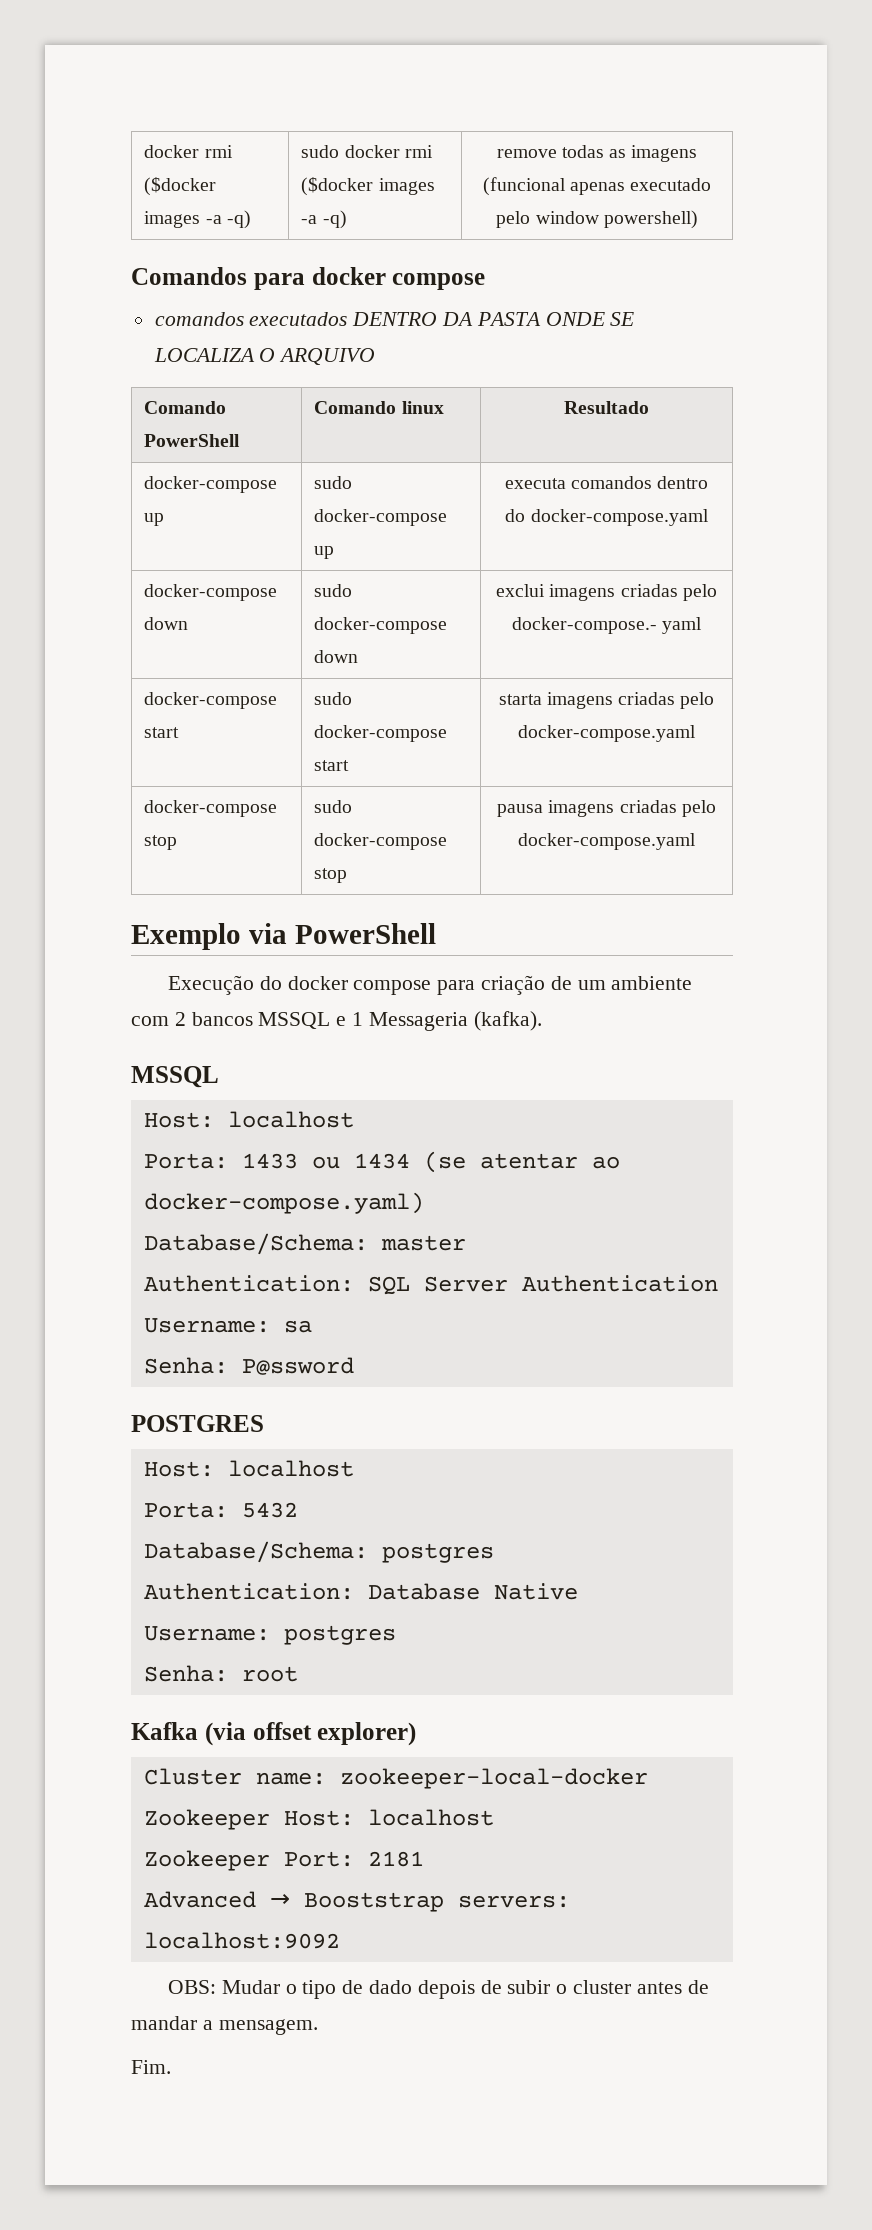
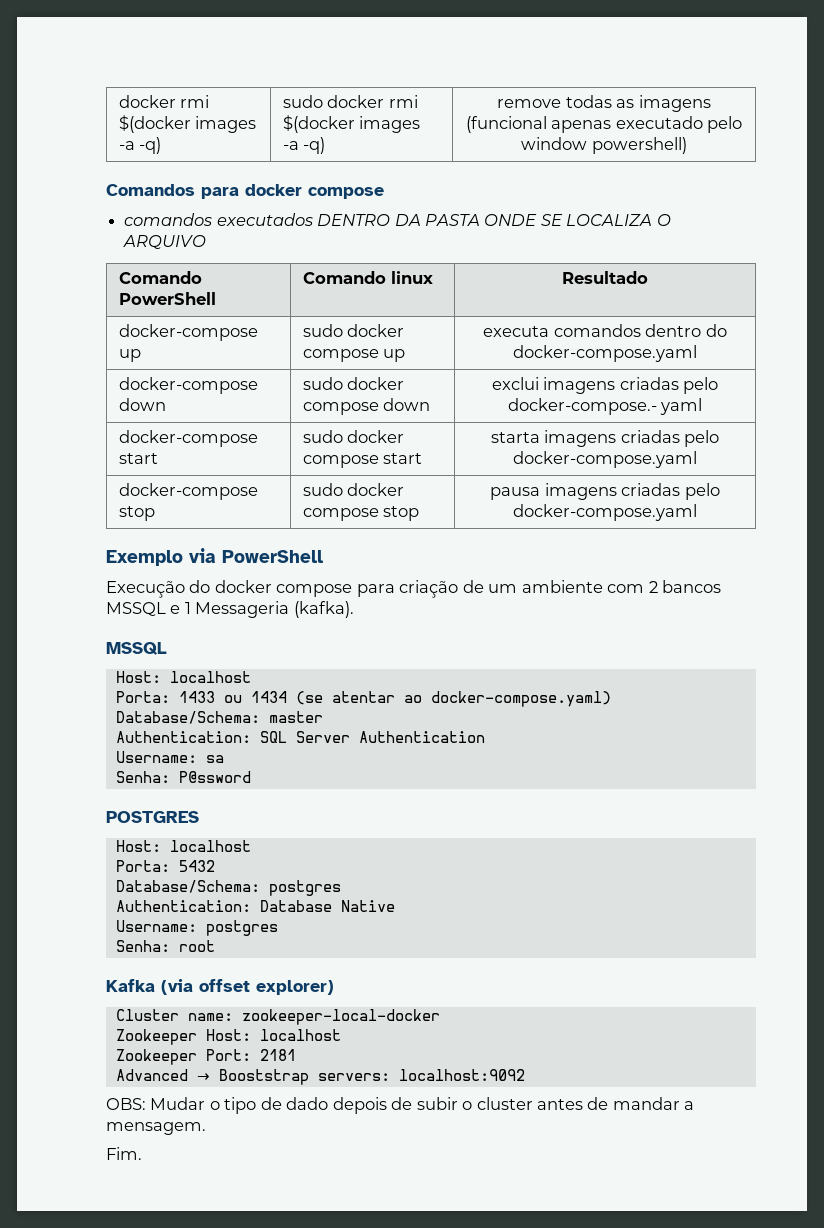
[144,145,233,158] [144,177,217,196] docker rmi ($docker -> [118,95,210,108] [118,115,191,133] docker rmi $(docker
[301,177,374,196] ($docker -> [282,115,355,133] $(docker
[314,509,448,526] docker-compose -> [347,324,405,337] [302,349,379,362] docker compose
[314,617,448,634] docker-compose -> [347,377,405,390] [302,402,379,415] docker compose
[314,725,448,742] docker-compose -> [347,430,405,443] [302,455,379,468] docker compose
[314,833,448,850] docker-compose -> [347,483,405,496] [302,508,379,521] docker compose

